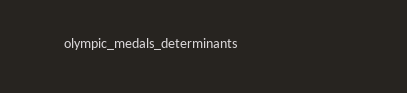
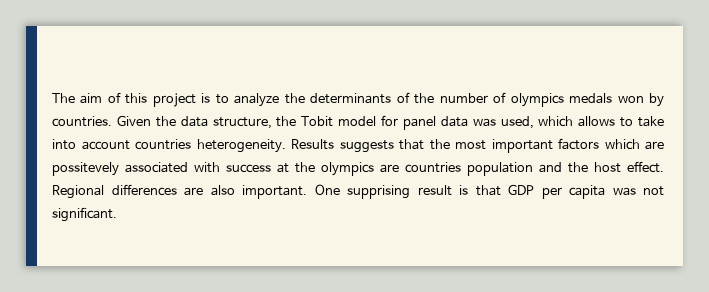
[64,38,237,50] olympic_medals_determinants -> [52,92,665,107] [52,115,664,130] [52,138,664,153] [52,161,664,176] [52,184,664,199] [52,207,117,222] The aim of this project is to analyze the determinants of the number of olympics medals won by countries. Given the data structure, the Tobit model for panel data was used, which allows to take into account countries heterogeneity. Results suggests that the most important factors which are possitevely associated with success at the olympics are countries population and the host effect. Regional differences are also important. One supprising result is that GDP per capita was not significant.

